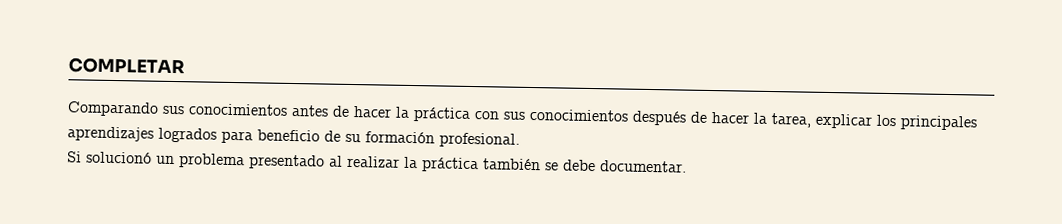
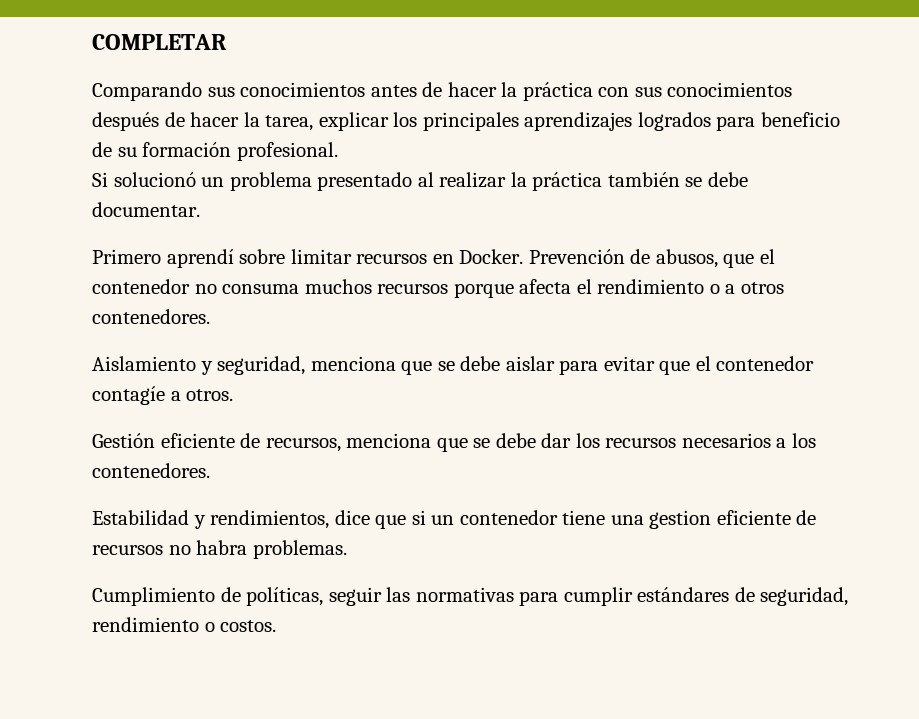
(687, 166) none -> [92,249,775,268] [92,279,784,298] [92,309,210,324] [92,356,815,375] [92,386,234,405] [92,433,816,452] [92,463,210,478] [92,510,817,529] [92,540,347,559] [92,587,849,606] [92,617,277,632] // Primero aprendí sobre limitar recursos en Docker. Prevención de abusos, que el contenedor no consuma muchos recursos porque afecta el rendimiento o a otros contenedores. // Aislamiento y seguridad, menciona que se debe aislar para evitar que el contenedor contagíe a otros. // Gestión eficiente de recursos, menciona que se debe dar los recursos necesarios a los contenedores. // Estabilidad y rendimientos, dice que si un contenedor tiene una gestion eficiente de recursos no habra problemas. // Cumplimiento de políticas, seguir las normativas para cumplir estándares de seguridad, rendimiento o costos.

